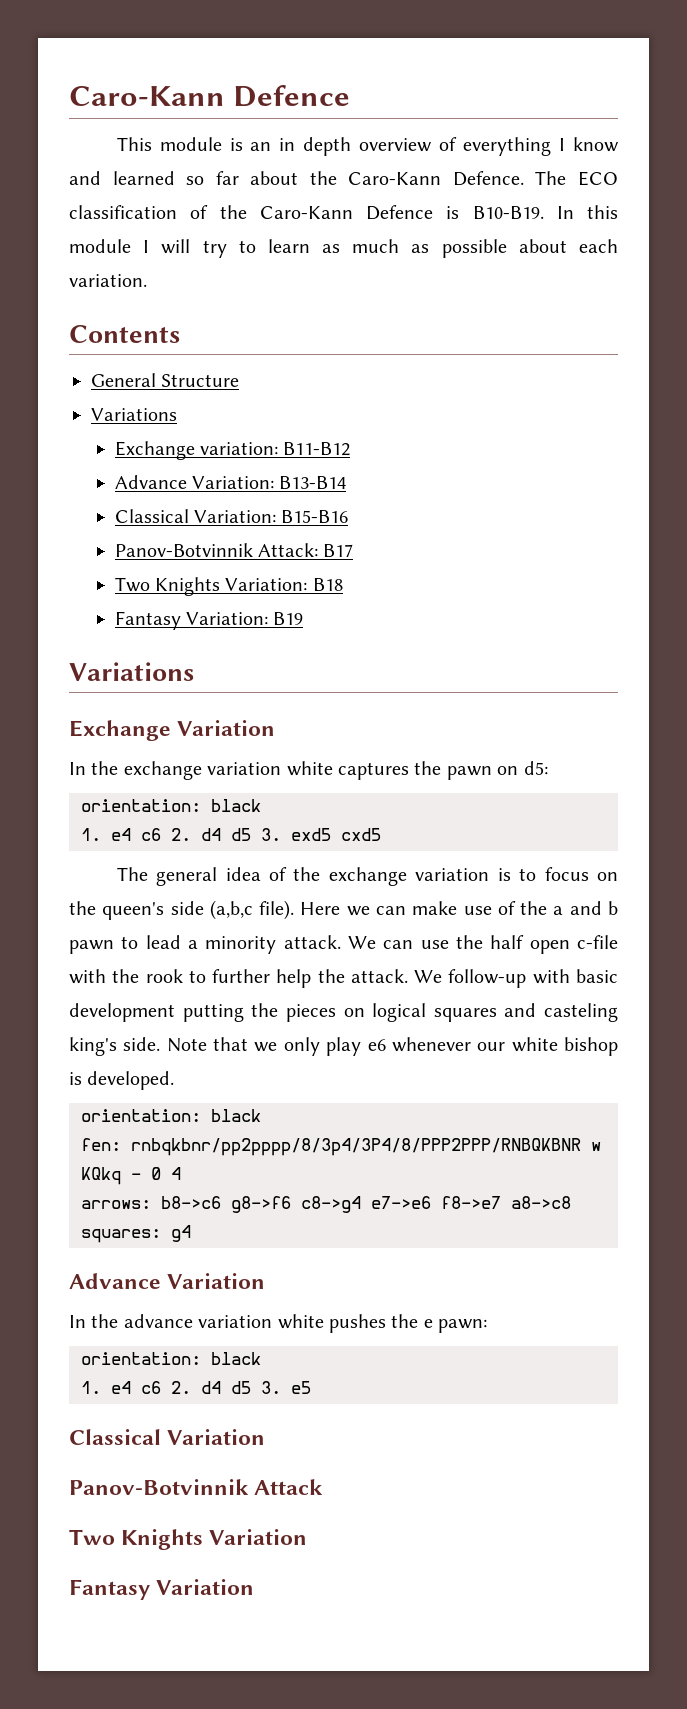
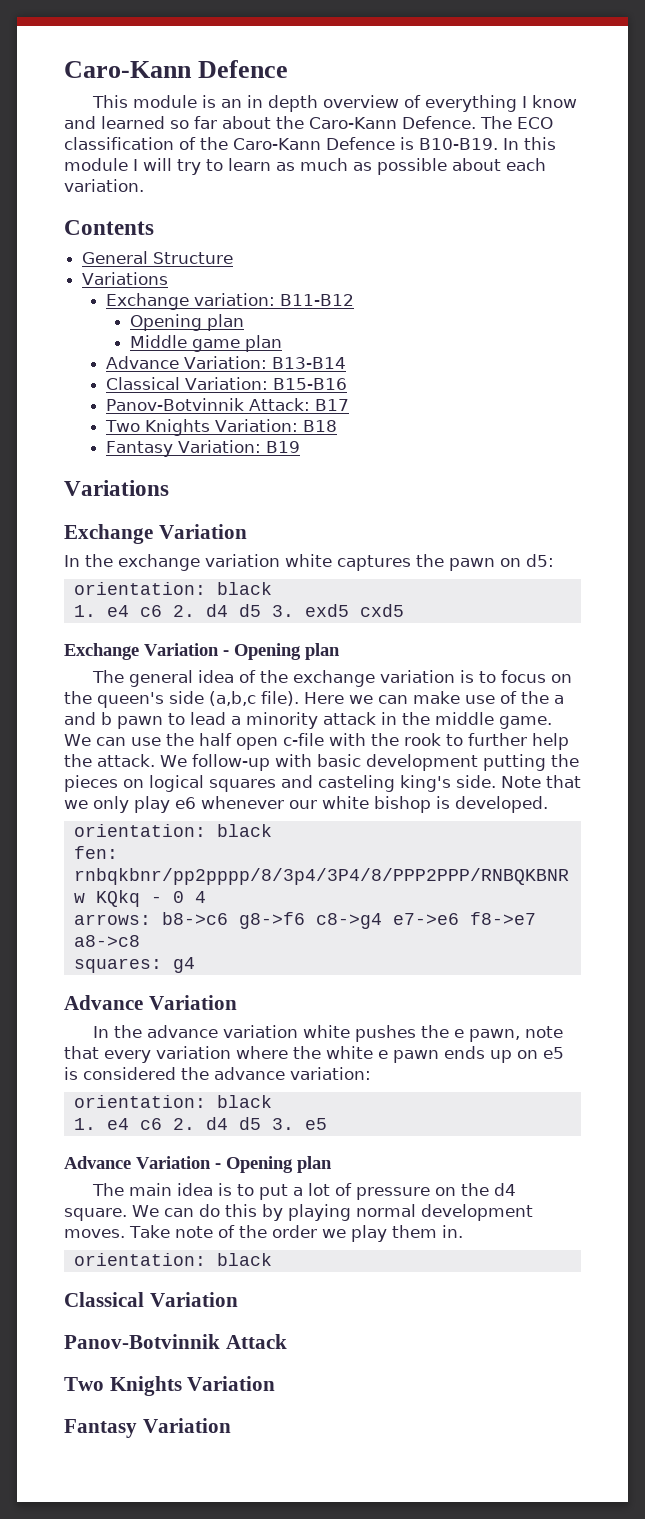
(351, 449) none -> [130,314,245,331] [130,335,283,352] // Opening plan // Middle game plan
(381, 834) none -> [64,643,340,660] // Exchange Variation - Opening plan
[283,935,341,949] attack. -> [323,712,552,729] attack in the middle game.
[438,1319,488,1333] pawn: -> [468,1026,563,1042] [64,1046,564,1063] [64,1067,371,1080] pawn, note that every variation where the white e pawn ends up on e5 is considered the advance variation:
(311, 1387) none -> [64,1156,332,1173] [91,1183,516,1200] [64,1204,533,1221] [64,1225,463,1242] [73,1253,272,1266] // Advance Variation - Opening plan // The main idea is to put a lot of pressure on the d4 square. We can do this by playing normal development moves. Take note of the order we play them in. // orientation: black

